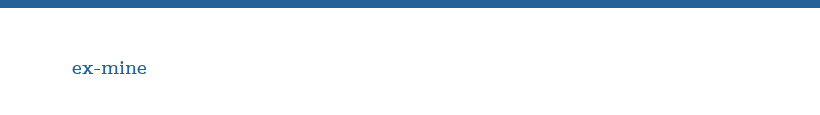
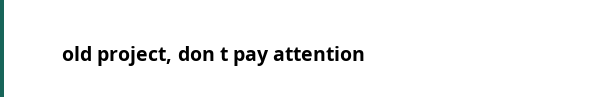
[72,61,147,74] ex-mine -> [62,46,366,66] old project, don t pay attention

